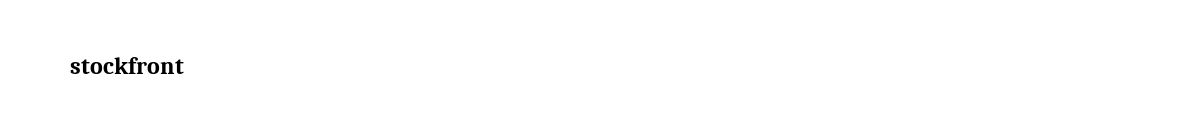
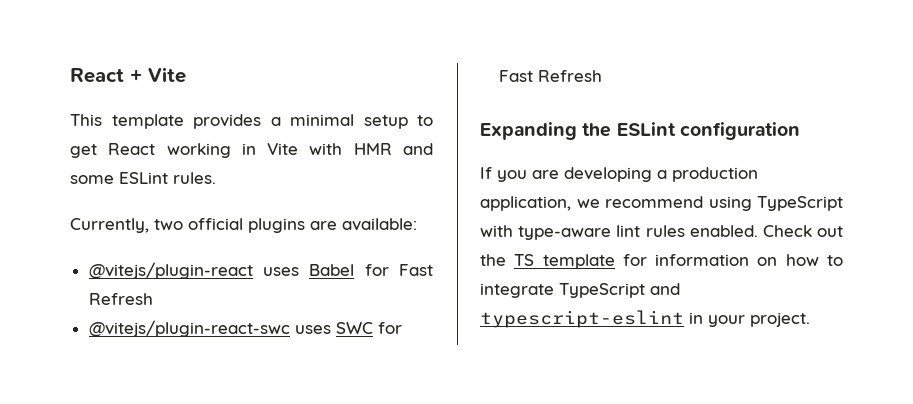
[70,57,184,74] stockfront -> [70,67,186,83] [70,114,433,129] [70,143,433,158] [70,172,216,184] [70,218,417,233] [88,262,433,279] [88,293,153,305] [88,320,402,337] [498,70,602,82] [480,122,800,140] [480,167,758,182] [480,196,843,211] [480,225,843,240] [480,254,843,269] [480,283,680,298] [480,310,810,328] React + Vite // This template provides a minimal setup to get React working in Vite with HMR and some ESLint rules. // Currently, two official plugins are available: // @vitejs/plugin-react uses Babel for Fast Refresh // @vitejs/plugin-react-swc uses SWC for Fast Refresh // Expanding the ESLint configuration // If you are developing a production application, we recommend using TypeScript with type-aware lint rules enabled. Check out the TS template for information on how to integrate TypeScript and typescript-eslint in your project.

